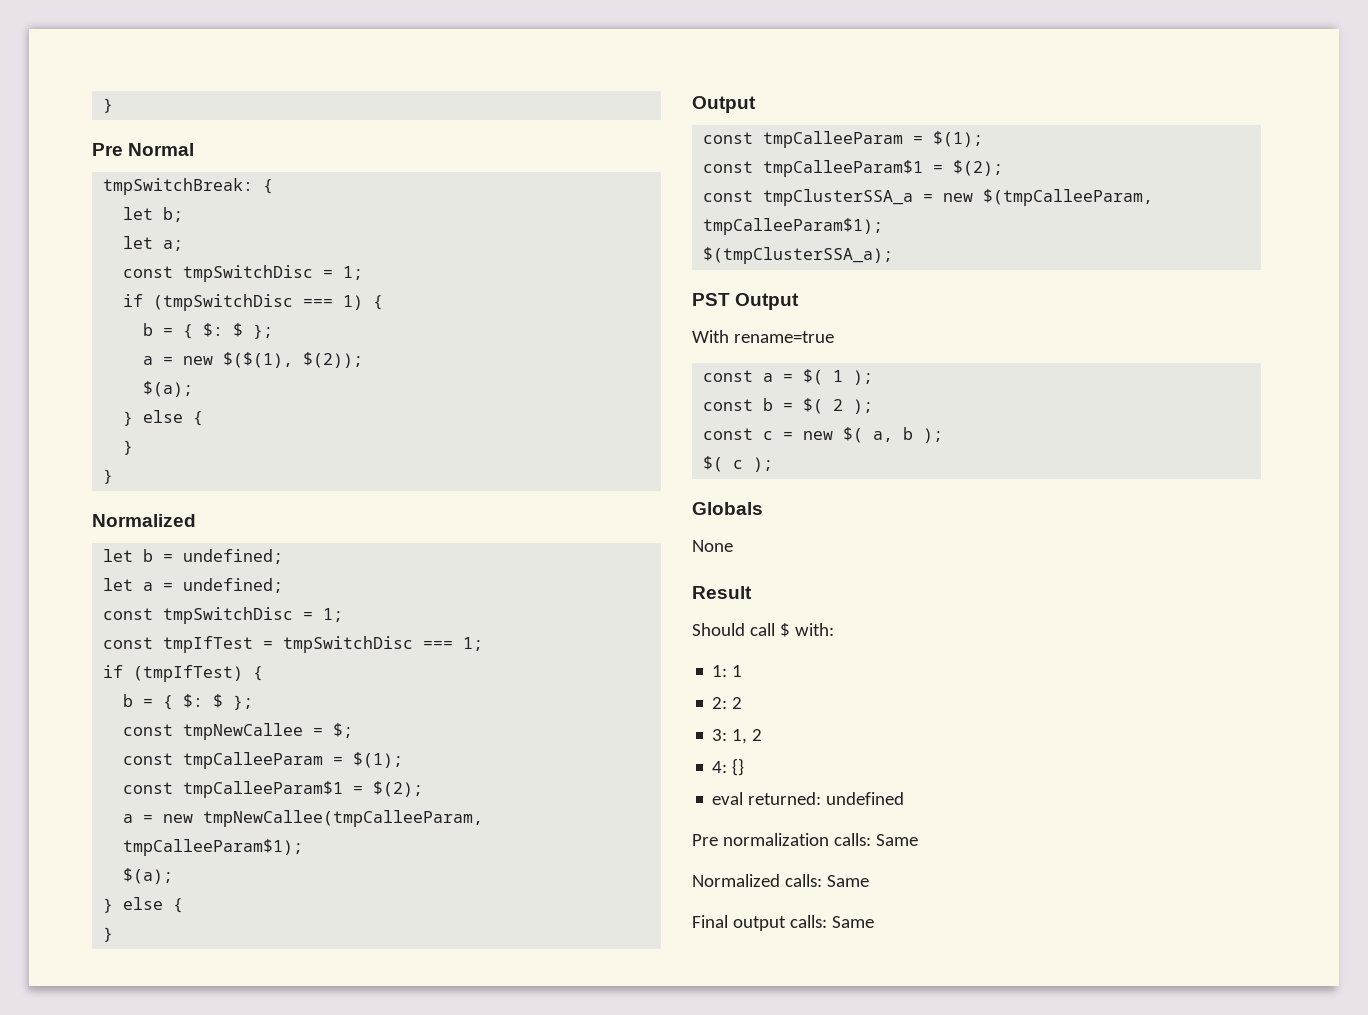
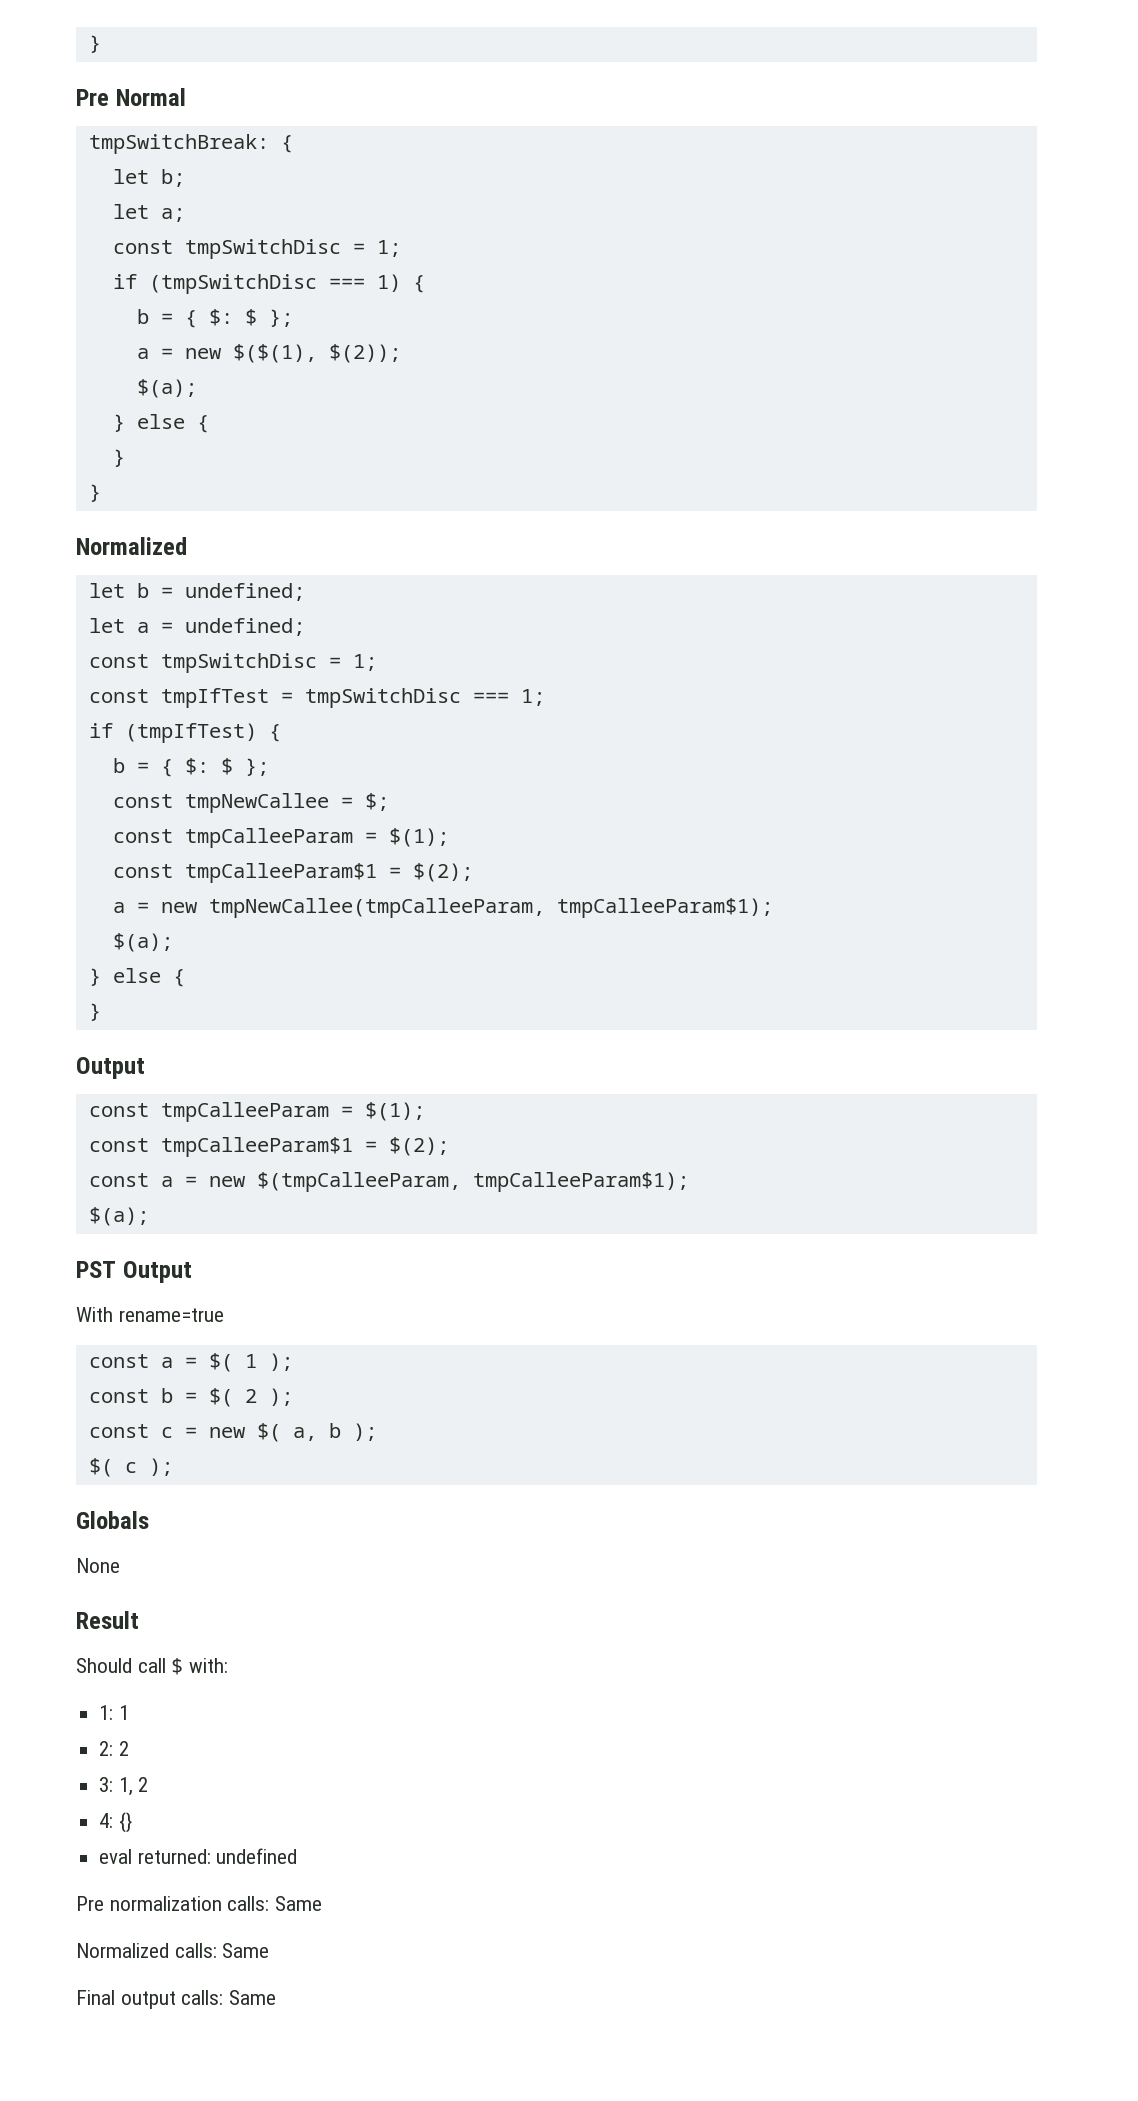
[763,189,914,206] tmpClusterSSA_a -> [160,1176,173,1187] a
[703,247,894,264] $(tmpClusterSSA_a); -> [88,1207,149,1226] $(a);

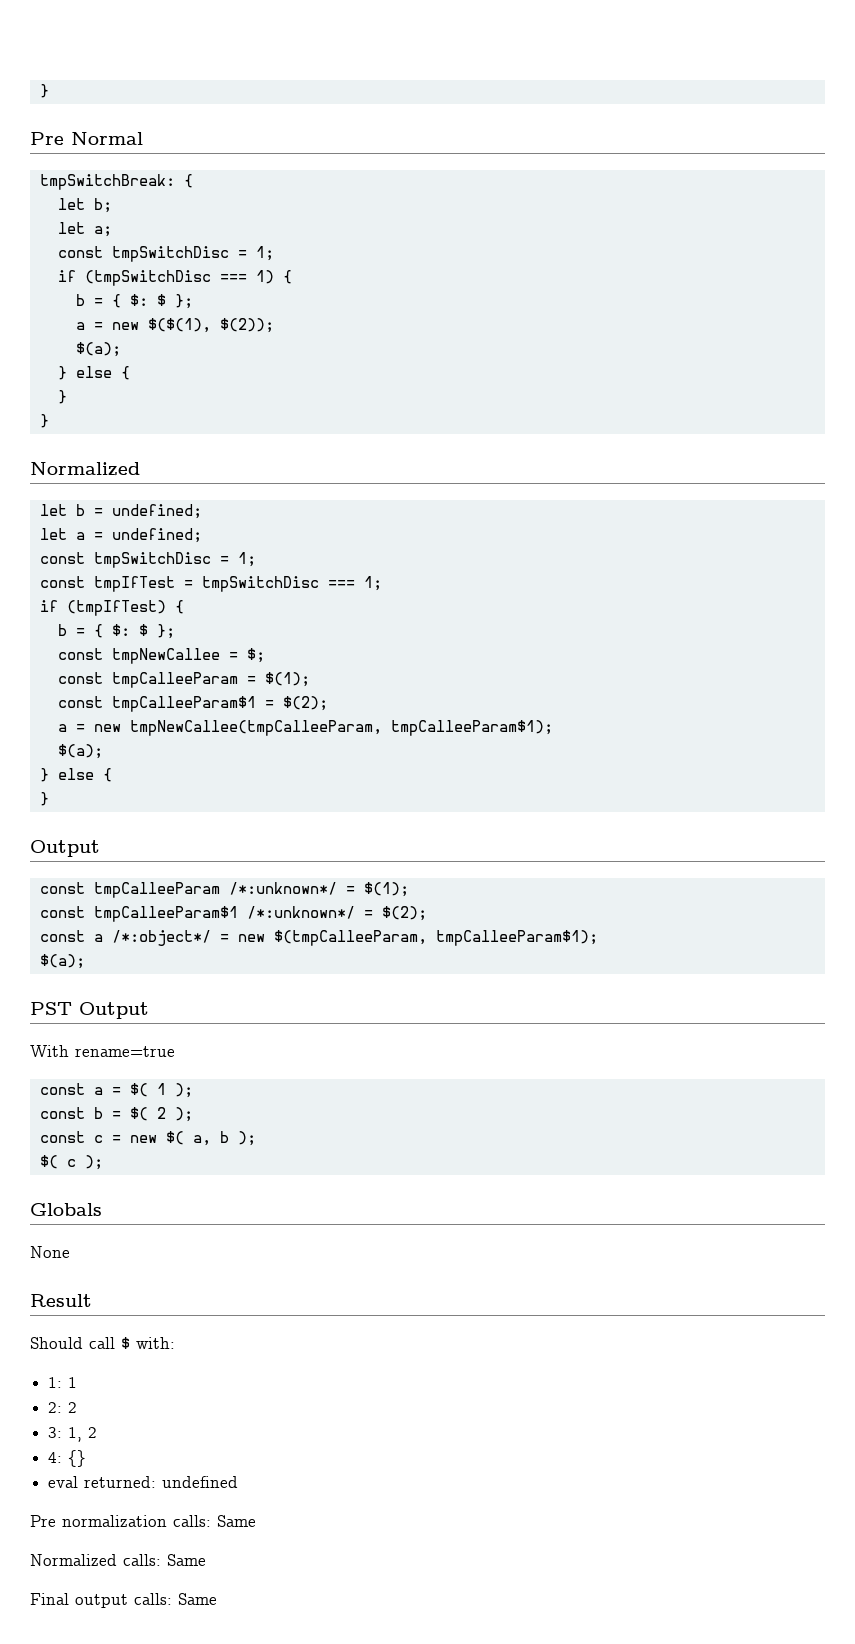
[340,1102,425,1121] [88,1137,353,1157] = $(1); // const tmpCalleeParam$1 -> [228,882,409,897] [39,906,355,922] /*:unknown*/ = $(1); // const tmpCalleeParam$1 /*:unknown*/
(173, 1181) none -> [111,930,211,946] /*:object*/

